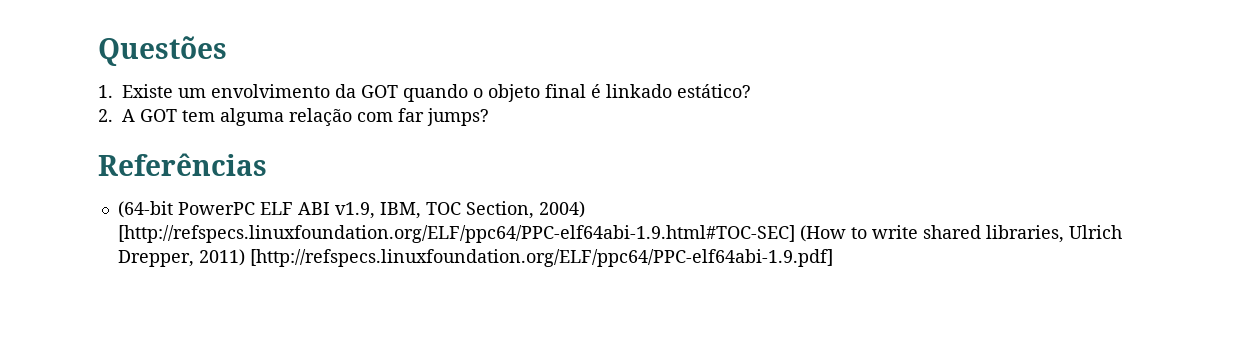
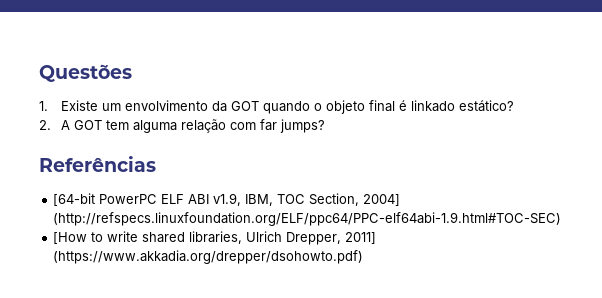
[117,201,173,218] (64-bit -> [53,193,96,206] [64-bit
[538,201,585,218] [117,225,846,243] 2004) [http://refspecs.linuxfoundation.org/ELF/ppc64/PPC-elf64abi-1.9.html#TOC-SEC] (How -> [363,194,401,206] [53,212,562,226] [53,232,88,244] 2004] (http://refspecs.linuxfoundation.org/ELF/ppc64/PPC-elf64abi-1.9.html#TOC-SEC) // [How
[198,249,833,267] 2011) [http://refspecs.linuxfoundation.org/ELF/ppc64/PPC-elf64abi-1.9.pdf] -> [345,232,377,244] [53,250,364,264] 2011] (https://www.akkadia.org/drepper/dsohowto.pdf)

